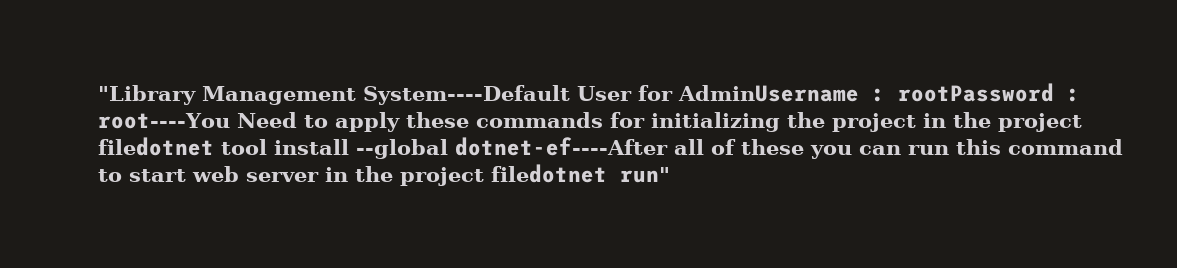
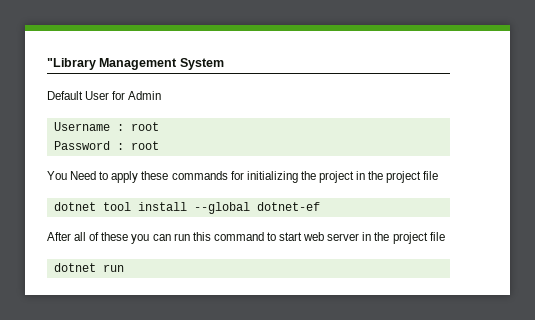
[363,83,1080,105] [98,113,230,129] System----Default User for AdminUsername : rootPassword : root----You -> [179,58,224,70] [47,91,162,100] [53,122,159,131] [53,141,159,150] [47,171,67,180] System // Default User for Admin // Username : root // Password : root // You
[98,137,214,156] filedotnet -> [423,171,439,180] [53,202,96,211] file // dotnet
[455,137,668,156] dotnet-ef----After -> [256,202,320,211] [47,232,71,241] dotnet-ef // After
[491,164,670,183] filedotnet run" -> [429,232,445,241] [53,263,124,272] file // dotnet run

